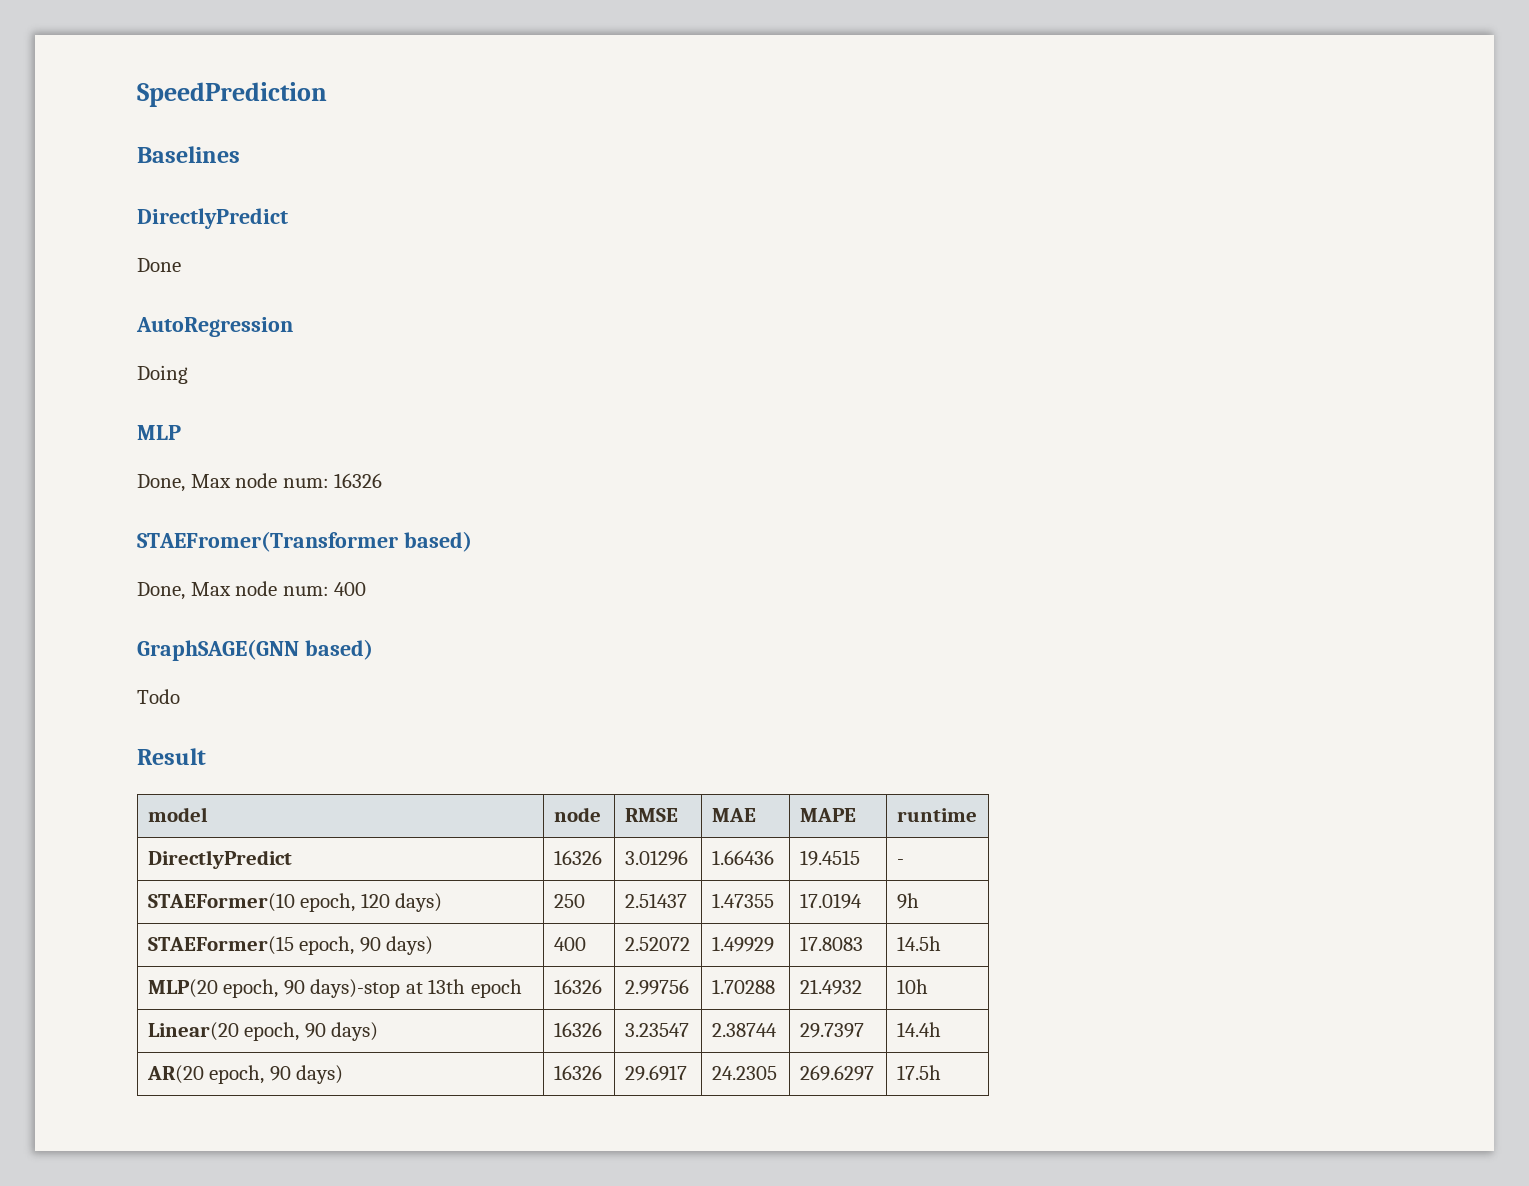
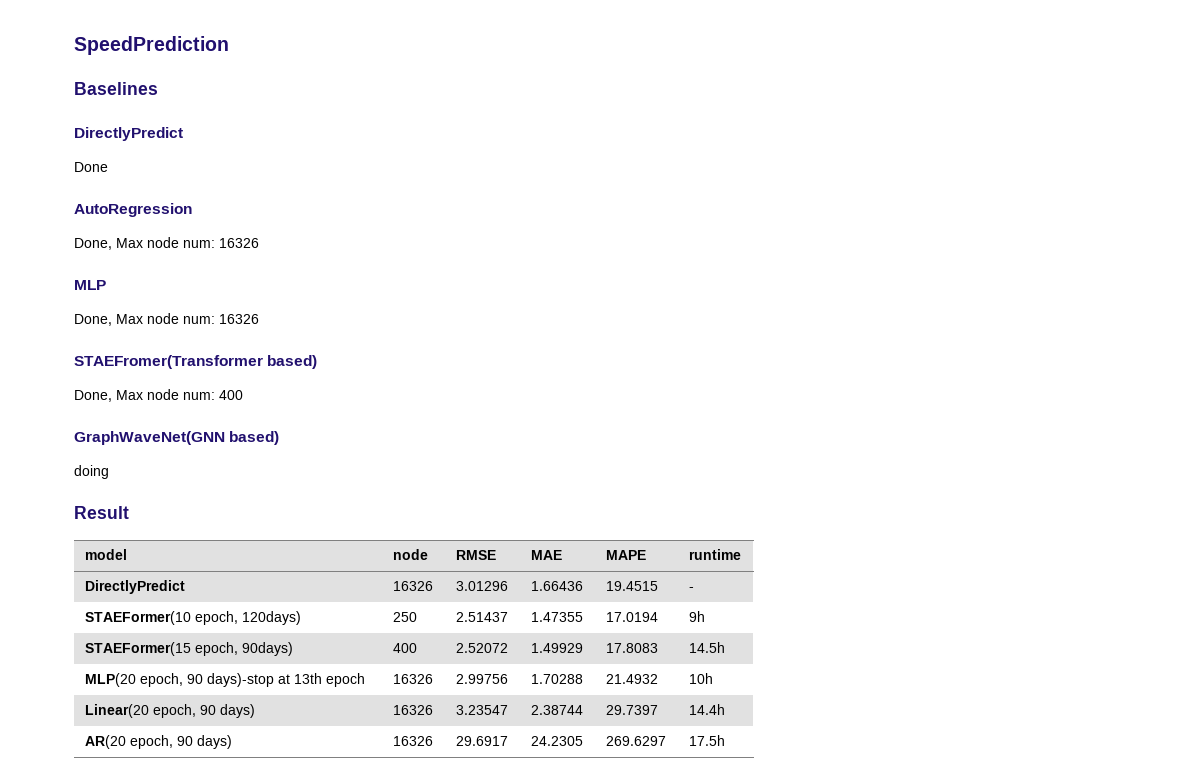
[137,365,188,384] Doing -> [74,237,259,250] Done, Max node num: 16326
[137,639,373,661] [137,689,180,704] GraphSAGE(GNN based) // Todo -> [74,431,280,445] [74,465,109,479] GraphWaveNet(GNN based) // doing
[360,893,443,912] 120 days) -> [241,611,301,625] 120days)
[359,936,434,955] 90 days) -> [241,642,293,656] 90days)

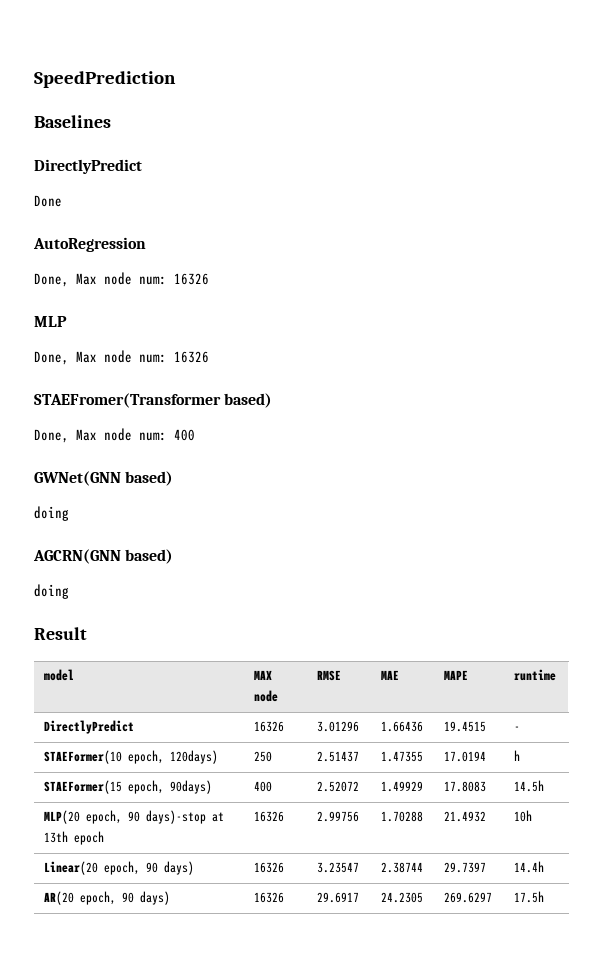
[74,431,225,445] GraphWaveNet(GNN -> [34,471,174,486] [34,506,69,521] [33,549,121,564] GWNet(GNN based) // doing // AGCRN(GNN
(127, 554) none -> [254,670,273,680] MAX
[688,611,705,622] 9h -> [514,750,521,761] h

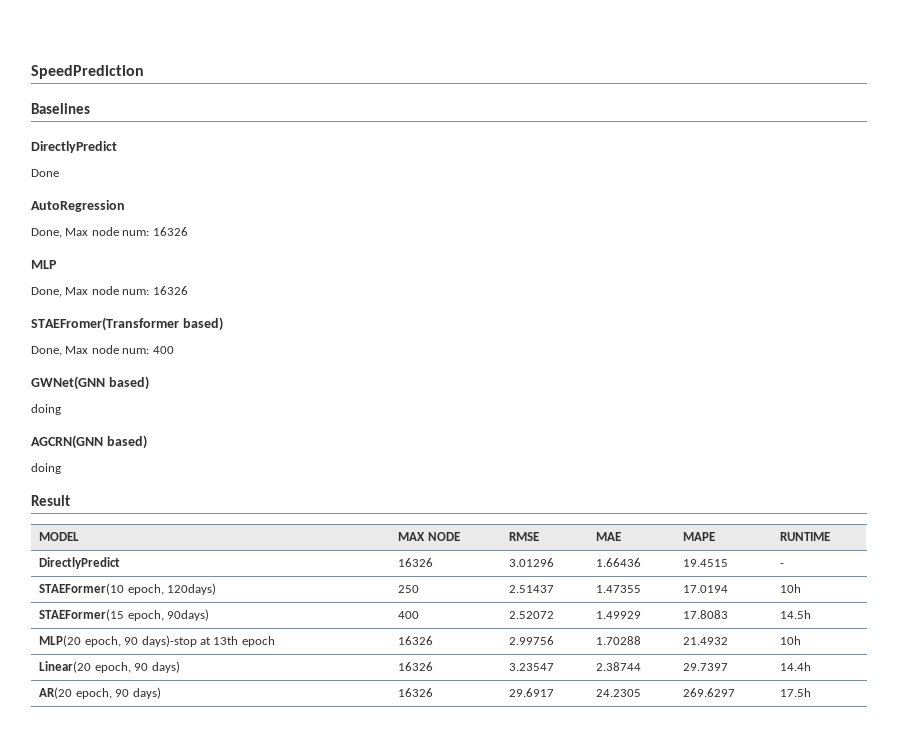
[44,669,75,681] model -> [39,532,80,541] MODEL
[254,690,279,702] node -> [427,532,460,541] NODE
[514,669,557,681] runtime -> [780,532,831,541] RUNTIME
[514,750,521,761] h -> [780,584,802,593] 10h

